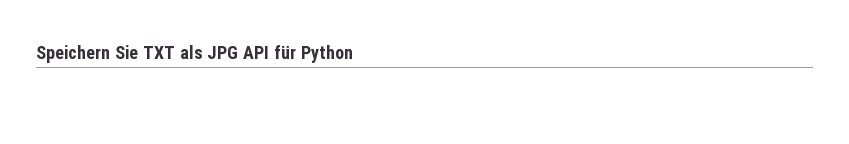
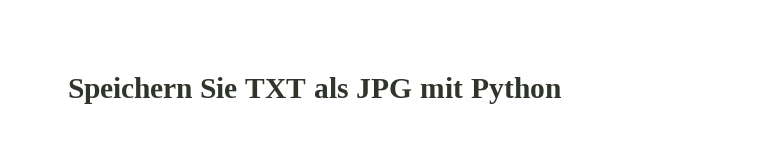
[243,45,297,59] API für -> [419,77,463,98] mit

